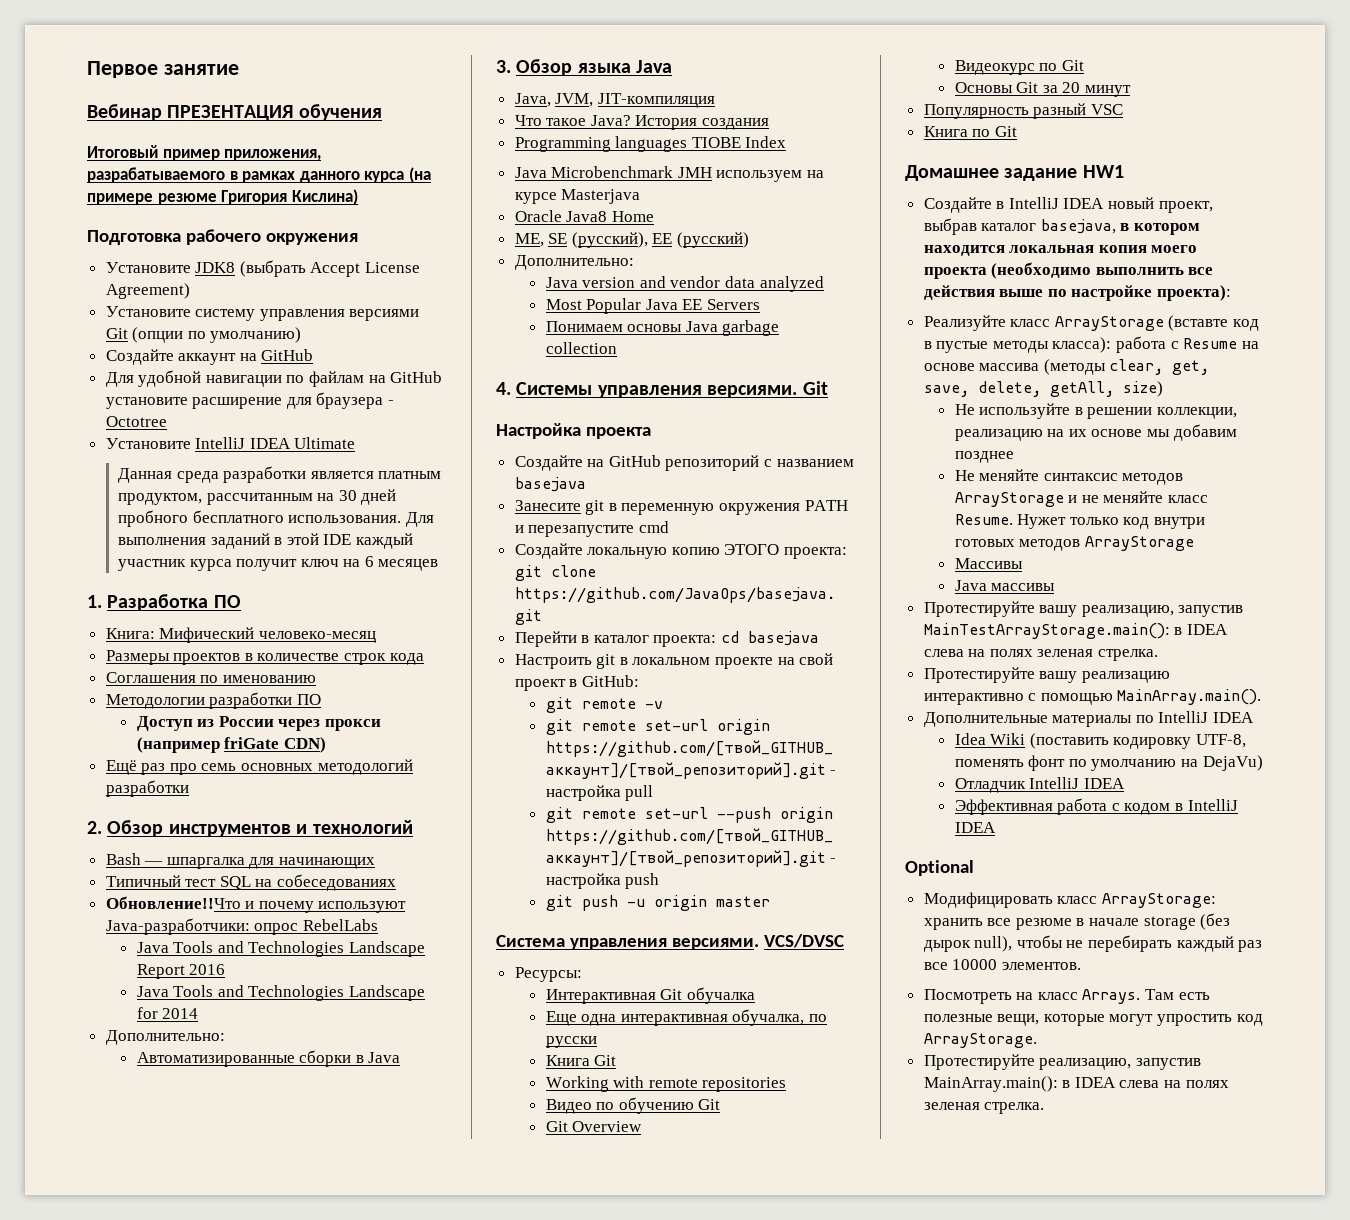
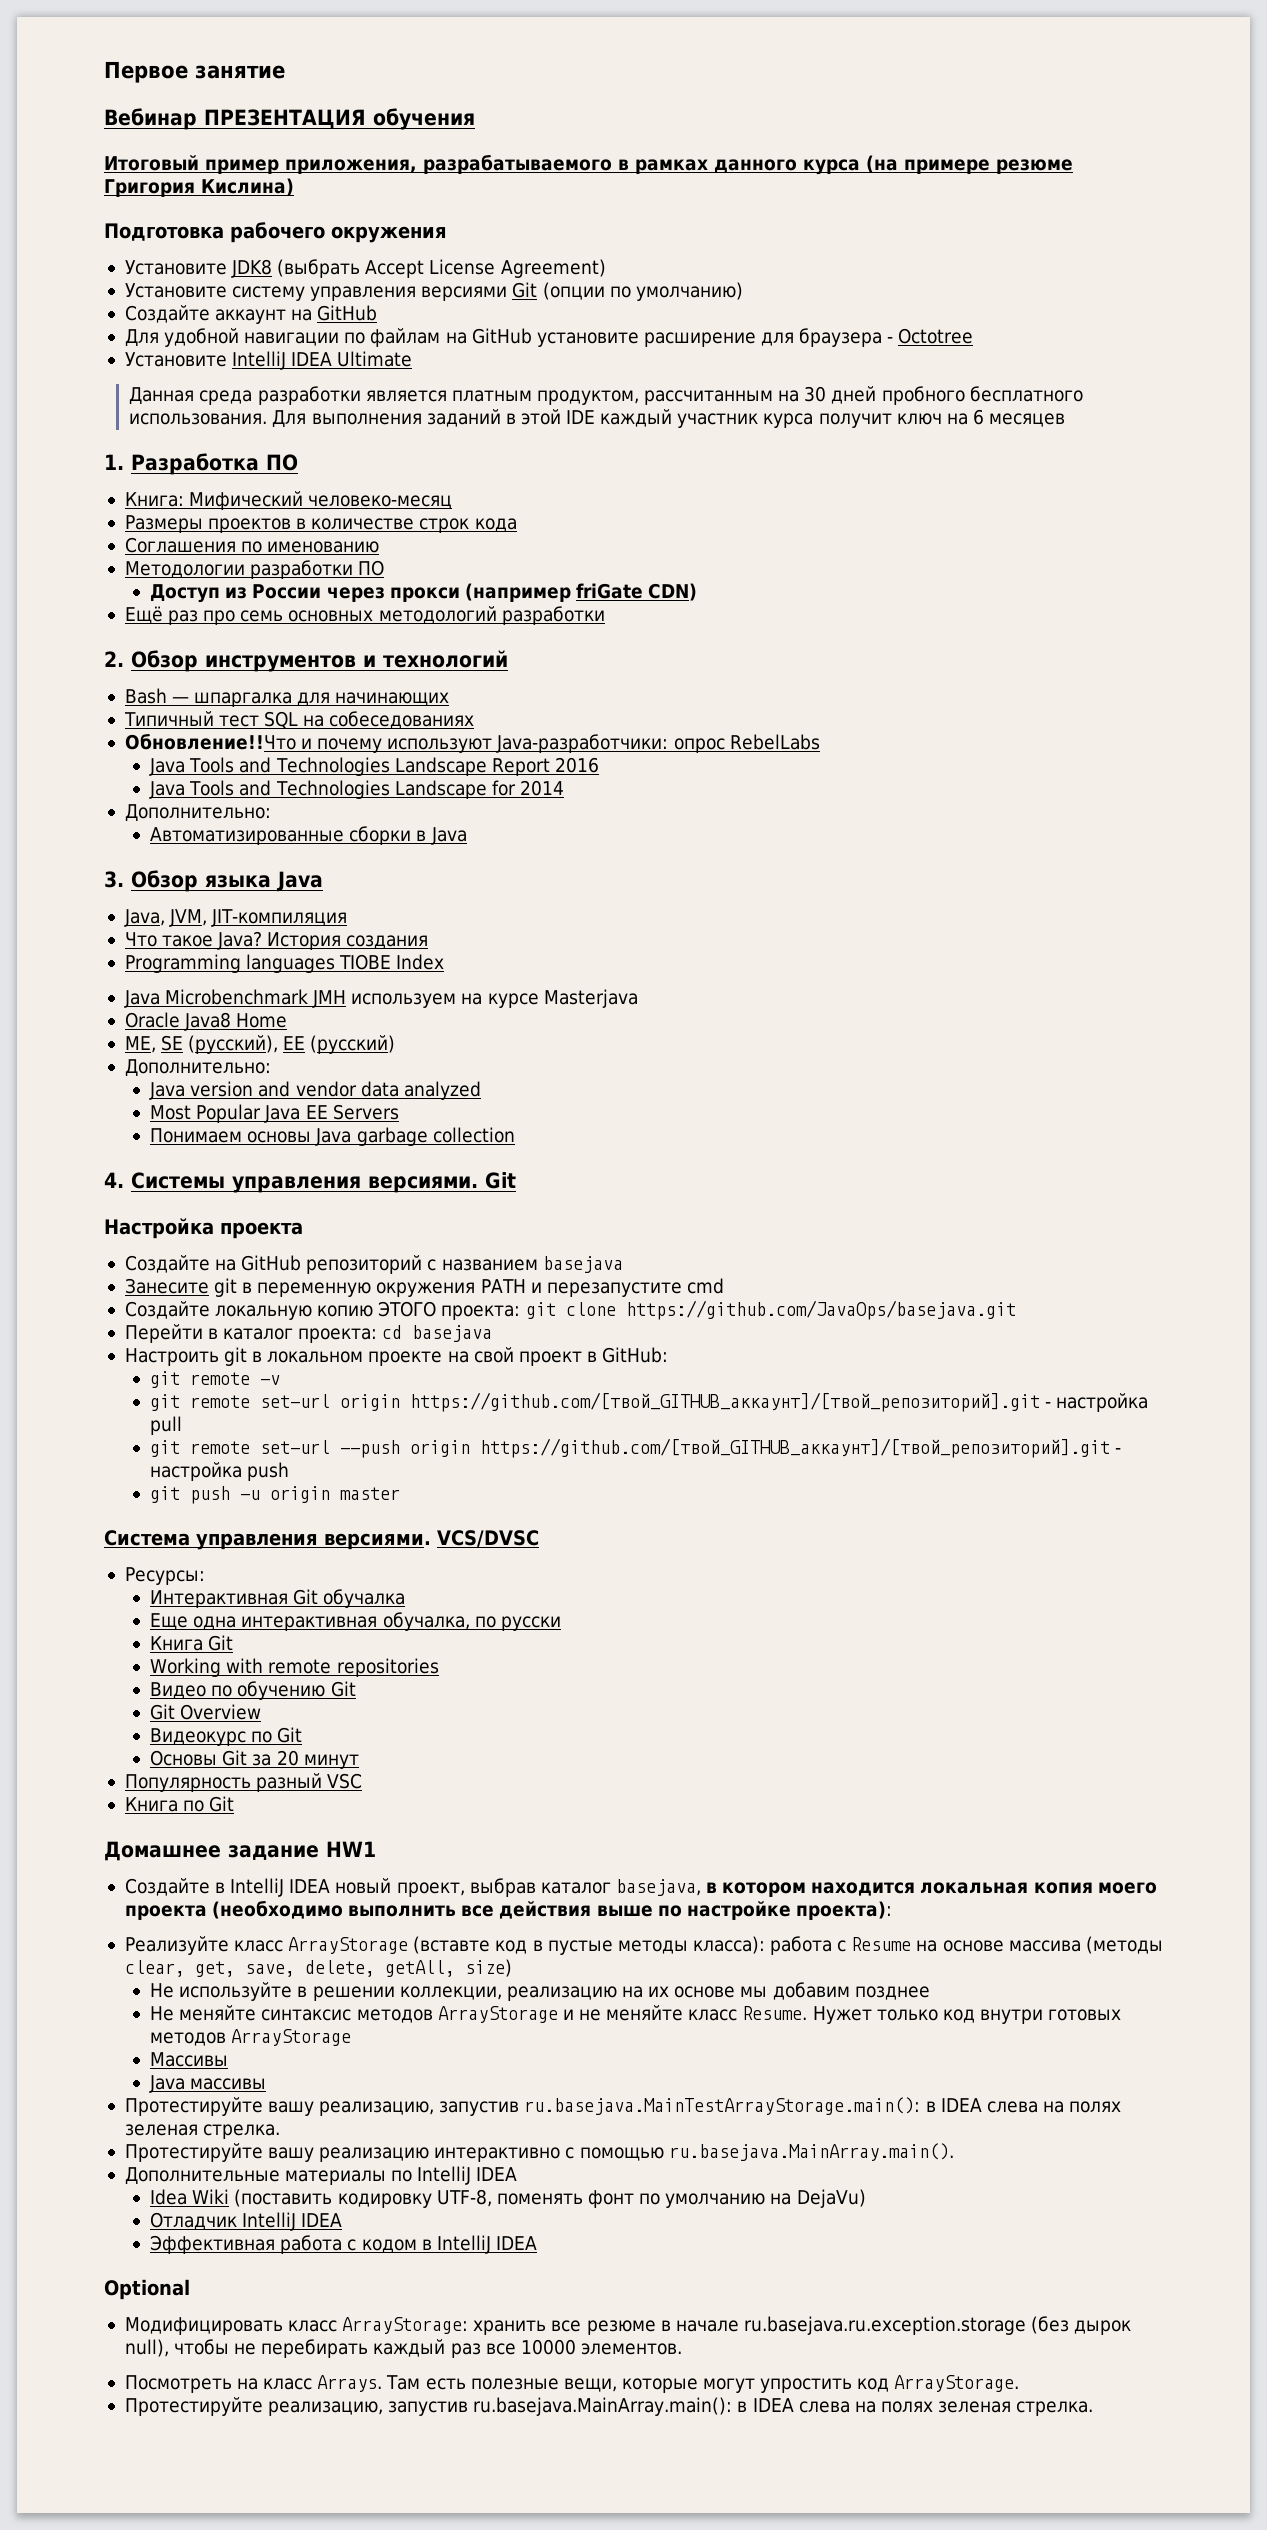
[923,623,1170,639] MainTestArrayStorage.main(): -> [524,2097,921,2115] ru.basejava.MainTestArrayStorage.main():
[1117,689,1262,705] MainArray.main(). -> [668,2143,954,2161] ru.basejava.MainArray.main().
[1143,916,1196,930] storage -> [743,2316,1026,2335] ru.basejava.ru.exception.storage
[923,1076,1058,1092] MainArray.main(): -> [473,2397,733,2416] ru.basejava.MainArray.main():

